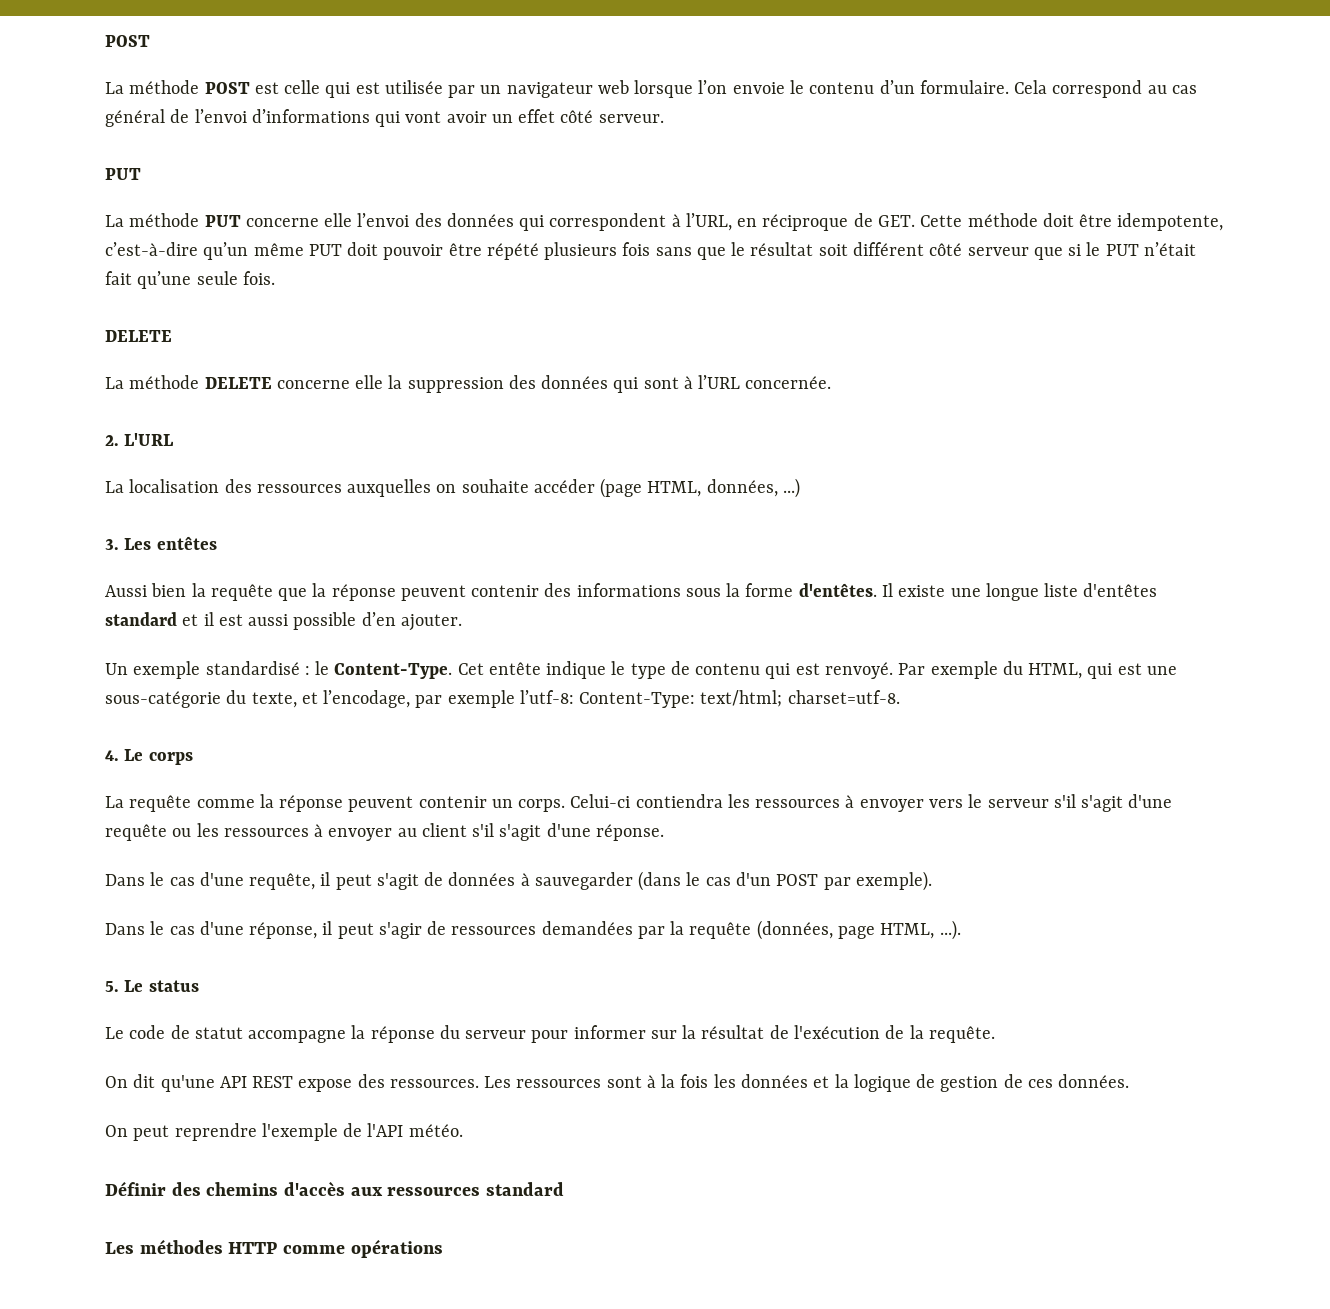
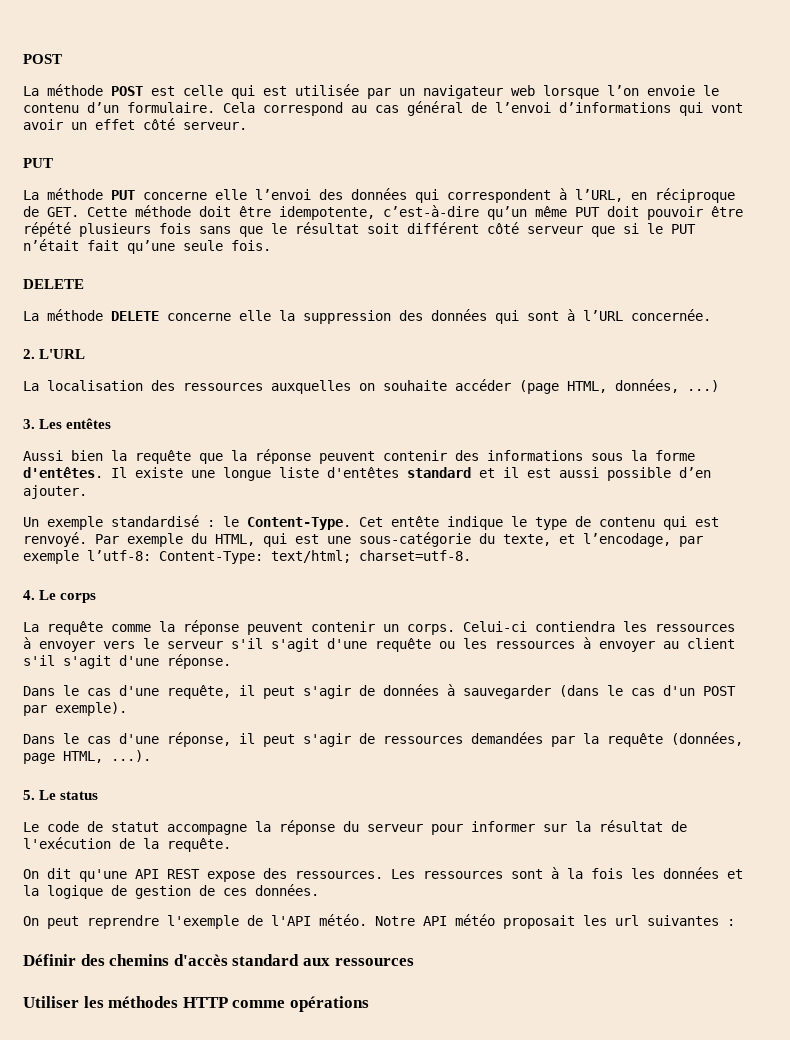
[376,873,419,890] s'agit -> [303,685,351,699] s'agir
(463, 1130) none -> [375,914,735,929] Notre API météo proposait les url suivantes :
(346, 1188) none -> [232,954,300,966] standard
[486,1182,565,1196] [105,1242,134,1254] standard // Les -> [23,996,104,1008] // Utiliser les

